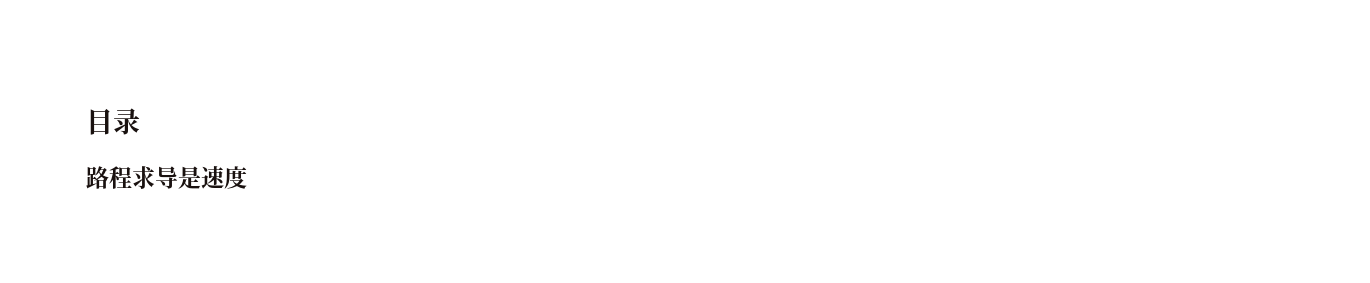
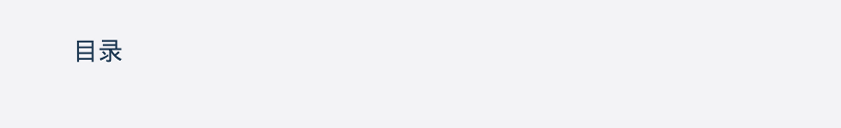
[86,166,247,189] // 路程求导是速度 -> (123, 51) none

